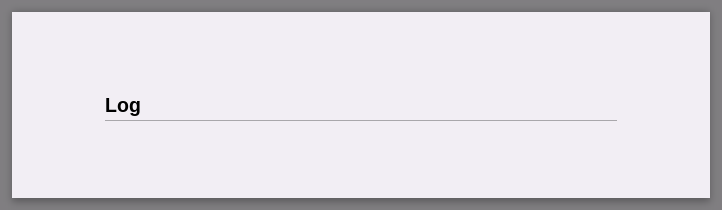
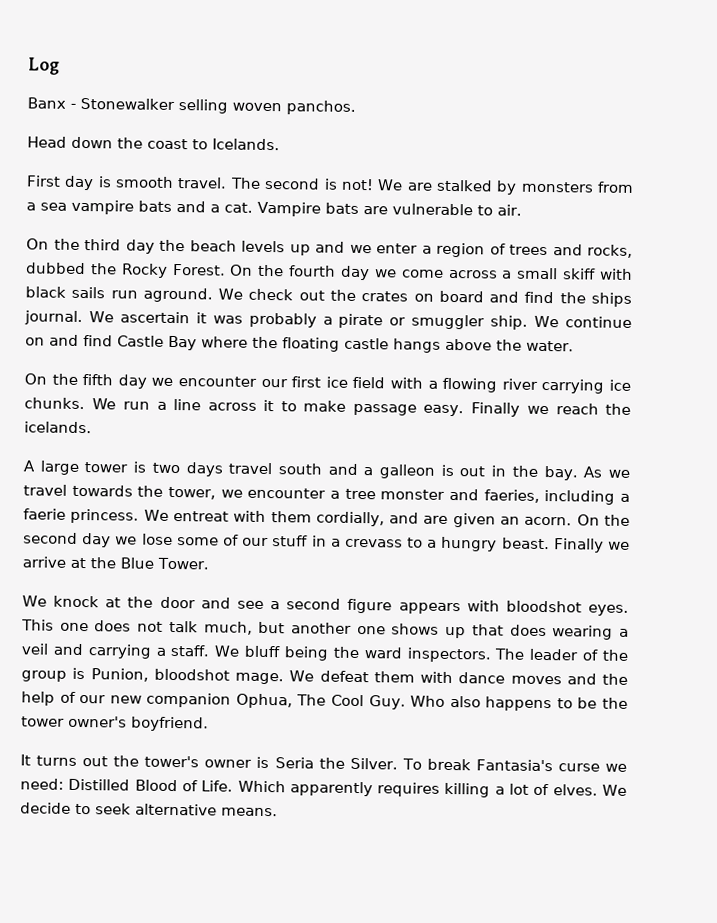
(141, 107) none -> [27,97,356,115] [27,136,280,151] [26,175,634,195] [26,199,522,217] [26,238,633,258] [26,262,633,281] [25,286,632,307] [24,310,632,330] [25,334,574,353] [24,373,632,394] [24,397,631,417] [24,421,92,434] [23,460,631,481] [23,484,630,505] [23,508,630,528] [23,532,630,553] [22,556,209,570] [22,595,629,616] [21,619,629,640] [21,643,628,663] [21,667,628,685] [21,691,628,712] [21,715,209,732] [20,754,627,772] [20,778,628,798] [20,802,278,817] // Banx - Stonewalker selling woven panchos. // Head down the coast to Icelands. // First day is smooth travel. The second is not! We are stalked by monsters from a sea vampire bats and a cat. Vampire bats are vulnerable to air. // On the third day the beach levels up and we enter a region of trees and rocks, dubbed the Rocky Forest. On the fourth day we come across a small skiff with black sails run aground. We check out the crates on board and find the ships journal. We ascertain it was probably a pirate or smuggler ship. We continue on and find Castle Bay where the floating castle hangs above the water. // On the fifth day we encounter our first ice field with a flowing river carrying ice chunks. We run a line across it to make passage easy. Finally we reach the icelands. // A large tower is two days travel south and a galleon is out in the bay. As we travel towards the tower, we encounter a tree monster and faeries, including a faerie princess. We entreat with them cordially, and are given an acorn. On the second day we lose some of our stuff in a crevass to a hungry beast. Finally we arrive at the Blue Tower. // We knock at the door and see a second figure appears with bloodshot eyes. This one does not talk much, but another one shows up that does wearing a veil and carrying a staff. We bluff being the ward inspectors. The leader of the group is Punion, bloodshot mage. We defeat them with dance moves and the help of our new companion Ophua, The Cool Guy. Who also happens to be the tower owner's boyfriend. // It turns out the tower's owner is Seria the Silver. To break Fantasia's curse we need: Distilled Blood of Life. Which apparently requires killing a lot of elves. We decide to seek alternative means.

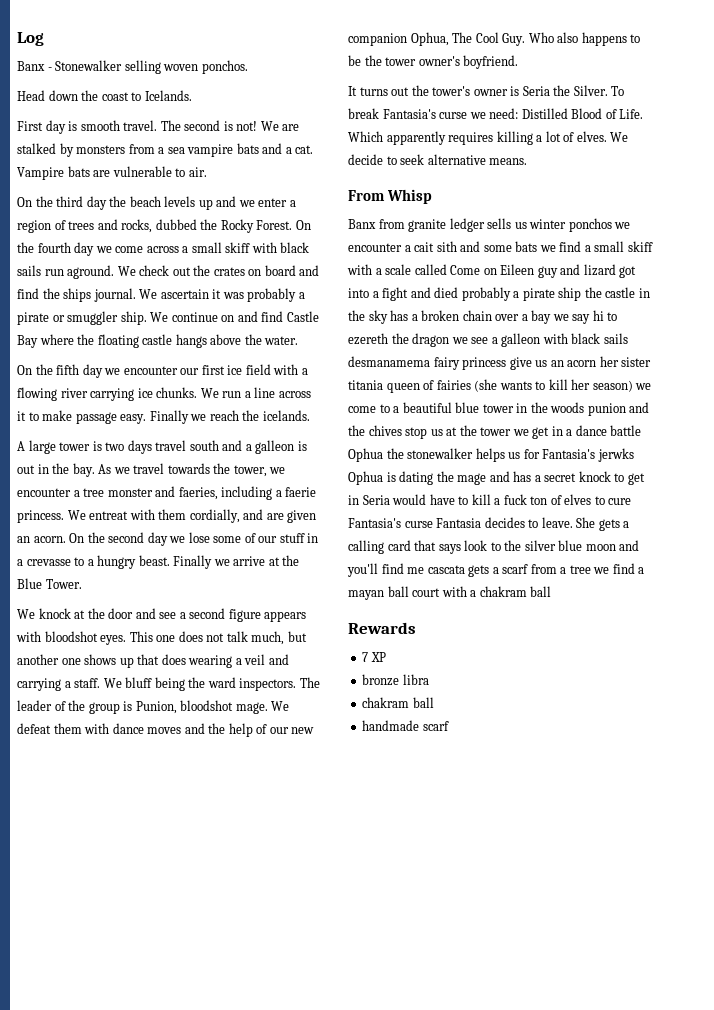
[286,100,356,115] panchos. -> [201,60,248,74] ponchos.
[344,538,403,548] crevass -> [26,559,71,566] crevasse
(278, 812) none -> [348,189,432,204] [348,218,631,232] [348,241,653,252] [347,264,637,278] [348,287,650,301] [348,310,618,324] [348,333,628,347] [348,356,652,370] [348,379,652,393] [348,402,650,416] [348,425,642,439] [348,448,634,462] [348,471,645,485] [348,494,632,505] [348,517,630,531] [348,540,640,554] [347,563,645,577] [348,586,552,600] [348,622,416,634] [362,652,386,662] [362,674,429,686] [362,697,434,708] [362,720,449,731] // From Whisp // Banx from granite ledger sells us winter ponchos we encounter a cait sith and some bats we find a small skiff with a scale called Come on Eileen guy and lizard got into a fight and died probably a pirate ship the castle in the sky has a broken chain over a bay we say hi to ezereth the dragon we see a galleon with black sails desmanamema fairy princess give us an acorn her sister titania queen of fairies (she wants to kill her season) we come to a beautiful blue tower in the woods punion and the chives stop us at the tower we get in a dance battle Ophua the stonewalker helps us for Fantasia's jerwks Ophua is dating the mage and has a secret knock to get in Seria would have to kill a fuck ton of elves to cure Fantasia's curse Fantasia decides to leave. She gets a calling card that says look to the silver blue moon and you'll find me cascata gets a scarf from a tree we find a mayan ball court with a chakram ball // Rewards // 7 XP // bronze libra // chakram ball // handmade scarf

